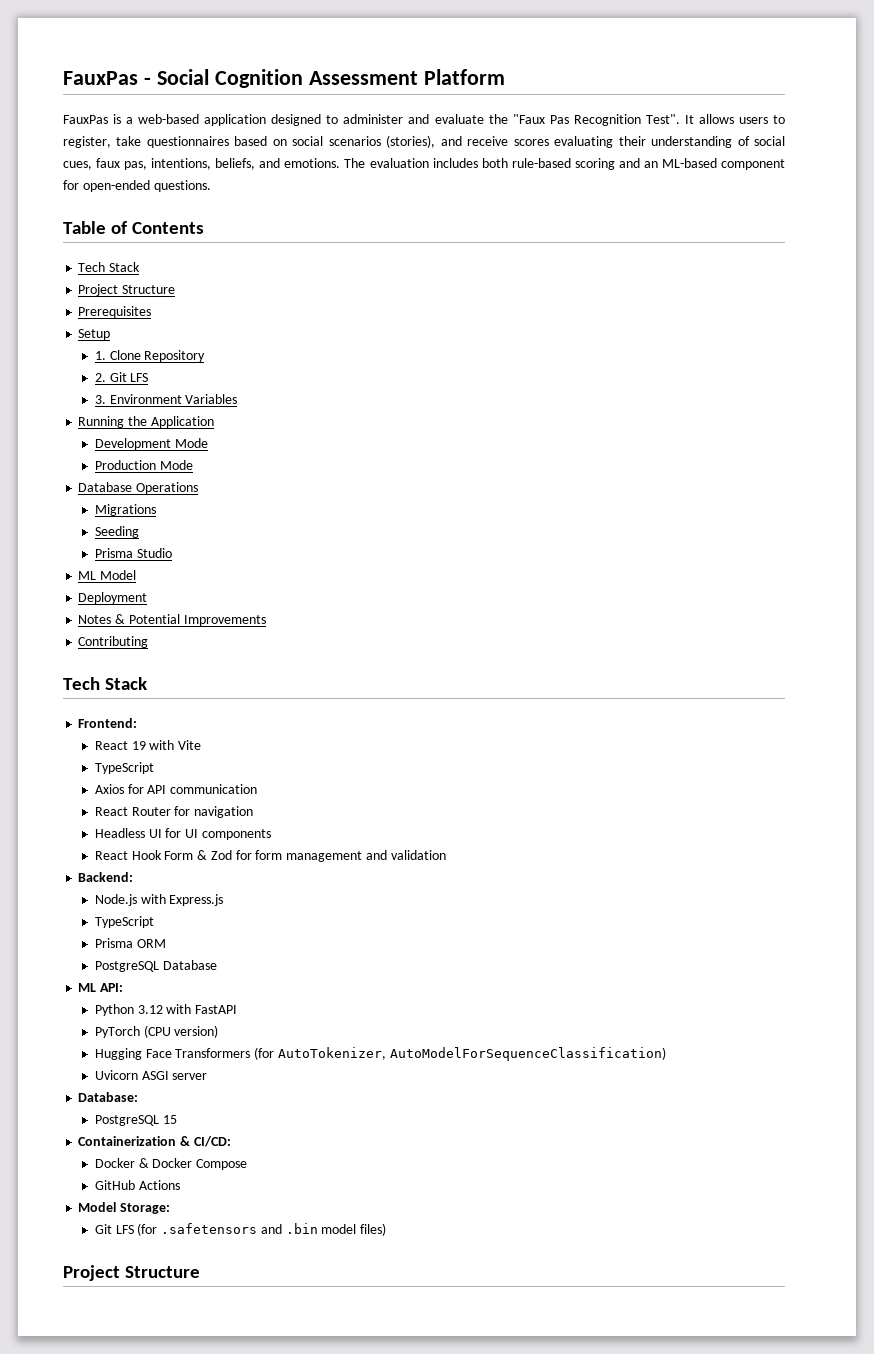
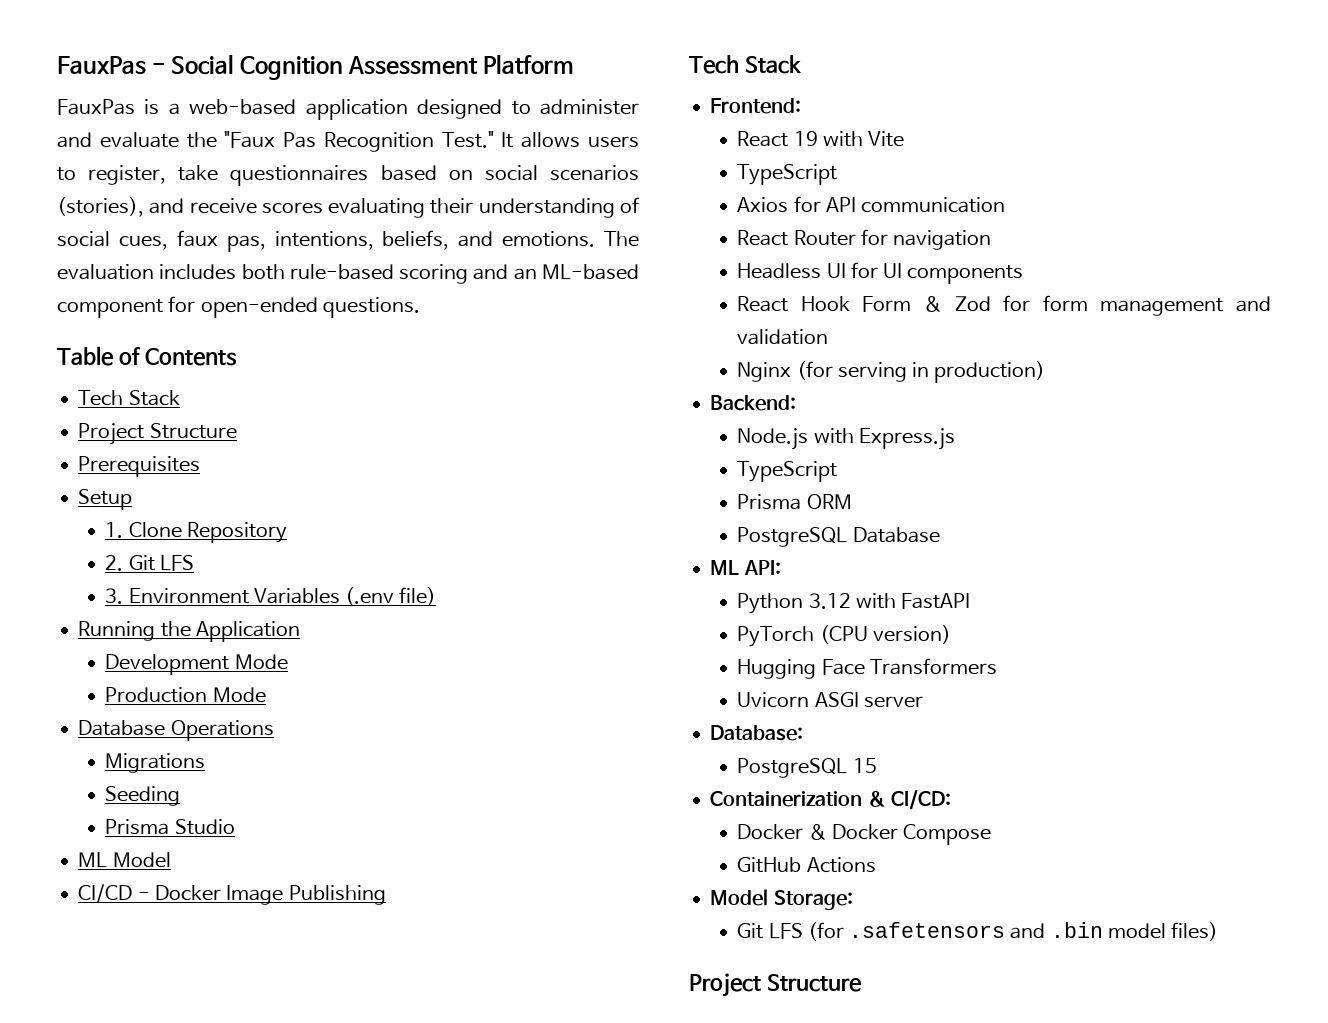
[645,114,680,124] Test". -> [441,131,494,148] Test."
(238, 399) none -> [345,587,437,606] (.env file)
[78,592,148,604] [78,614,266,626] [78,636,149,648] Deployment // Notes & Potential Improvements // Contributing -> [78,884,386,905] CI/CD - Docker Image Publishing
(446, 855) none -> [737,361,1046,383] // Nginx (for serving in production)
[254,1047,666,1061] (for AutoTokenizer, AutoModelForSequenceClassification) -> (997, 666) none

